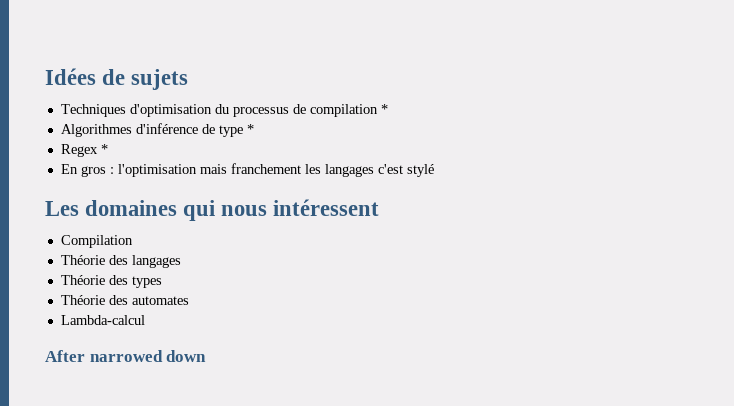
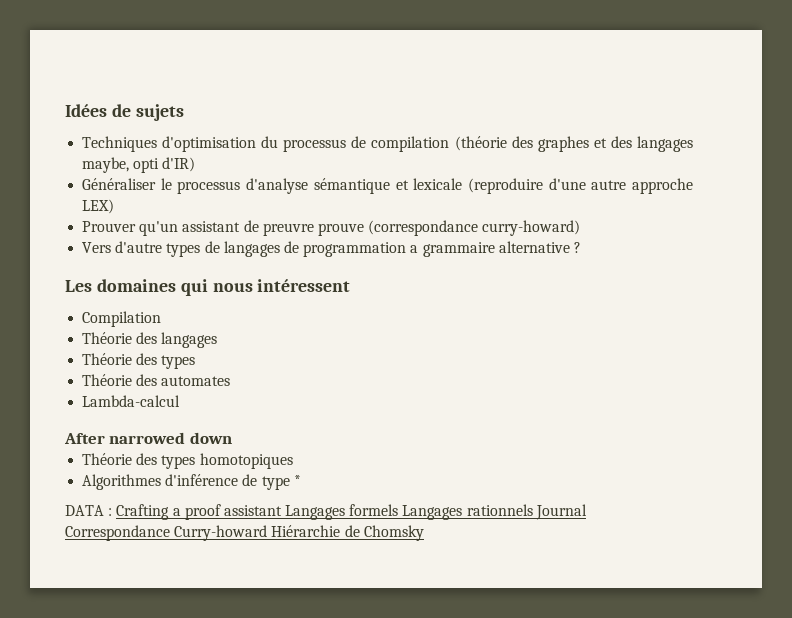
[380,104,388,114] [60,123,254,137] [60,144,108,157] [60,163,434,177] * // Algorithmes d'inférence de type * // Regex * // En gros : l'optimisation mais franchement les langages c'est stylé -> [454,136,693,152] [82,157,196,173] [82,178,693,194] [82,199,115,214] [82,220,581,236] [82,241,581,257] (théorie des graphes et des langages maybe, opti d'IR) // Généraliser le processus d'analyse sémantique et lexicale (reproduire d'une autre approche LEX) // Prouver qu'un assistant de preuvre prouve (correspondance curry-howard) // Vers d'autre types de langages de programmation a grammaire alternative ?
(207, 356) none -> [82,453,293,469] [82,474,301,490] [65,504,587,520] [65,525,424,541] // Théorie des types homotopiques // Algorithmes d'inférence de type * // DATA : Crafting a proof assistant Langages formels Langages rationnels Journal Correspondance Curry-howard Hiérarchie de Chomsky

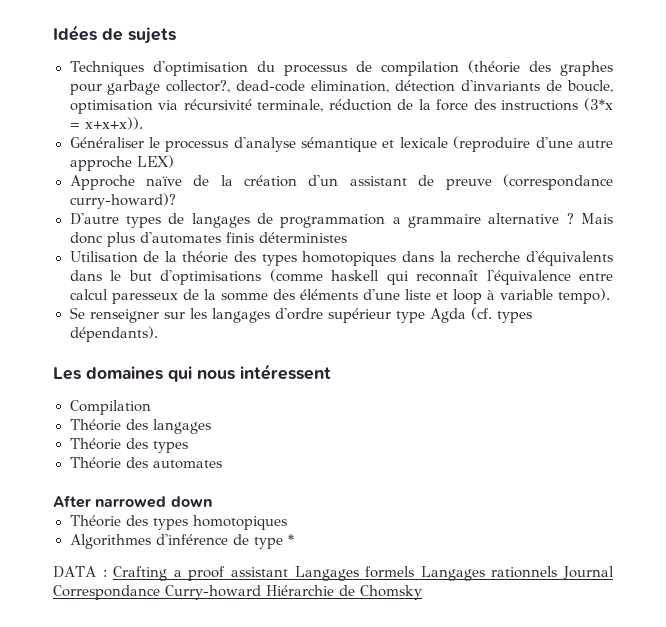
[593,136,693,152] [82,157,196,173] et des langages maybe, opti d'IR) -> [69,80,613,95] [69,98,613,114] [69,117,143,130] pour garbage collector?, dead-code elimination, détection d'invariants de boucle, optimisation via récursivité terminale, réduction de la force des instructions (3*x = x+x+x)).
[82,220,581,236] [82,241,163,253] Prouver qu'un assistant de preuvre prouve (correspondance curry-howard) // Vers d'autre -> [69,174,614,190] [69,193,176,209] [69,213,119,225] Approche naïve de la création d'un assistant de preuve (correspondance curry-howard)? // D'autre
(581, 247) none -> [581,213,614,224] [69,232,347,247] [69,251,613,266] [69,269,613,285] [69,288,610,304] [69,307,532,323] [69,326,158,342] Mais donc plus d'automates finis déterministes // Utilisation de la théorie des types homotopiques dans la recherche d'équivalents dans le but d'optimisations (comme haskell qui reconnaît l'équivalence entre calcul paresseux de la somme des éléments d'une liste et loop à variable tempo). // Se renseigner sur les langages d'ordre supérieur type Agda (cf. types dépendants).
[82,395,181,407] // Lambda-calcul -> (222, 464) none

